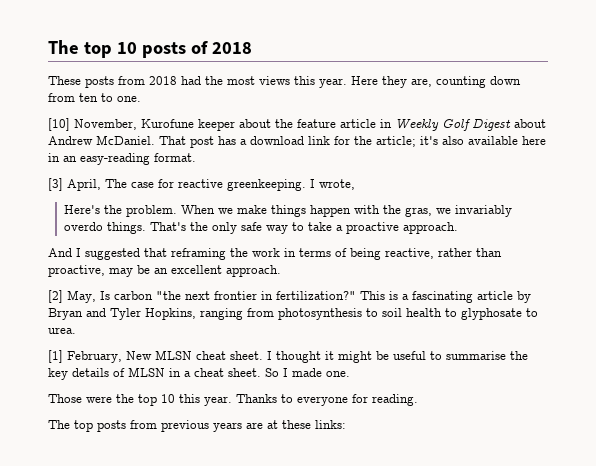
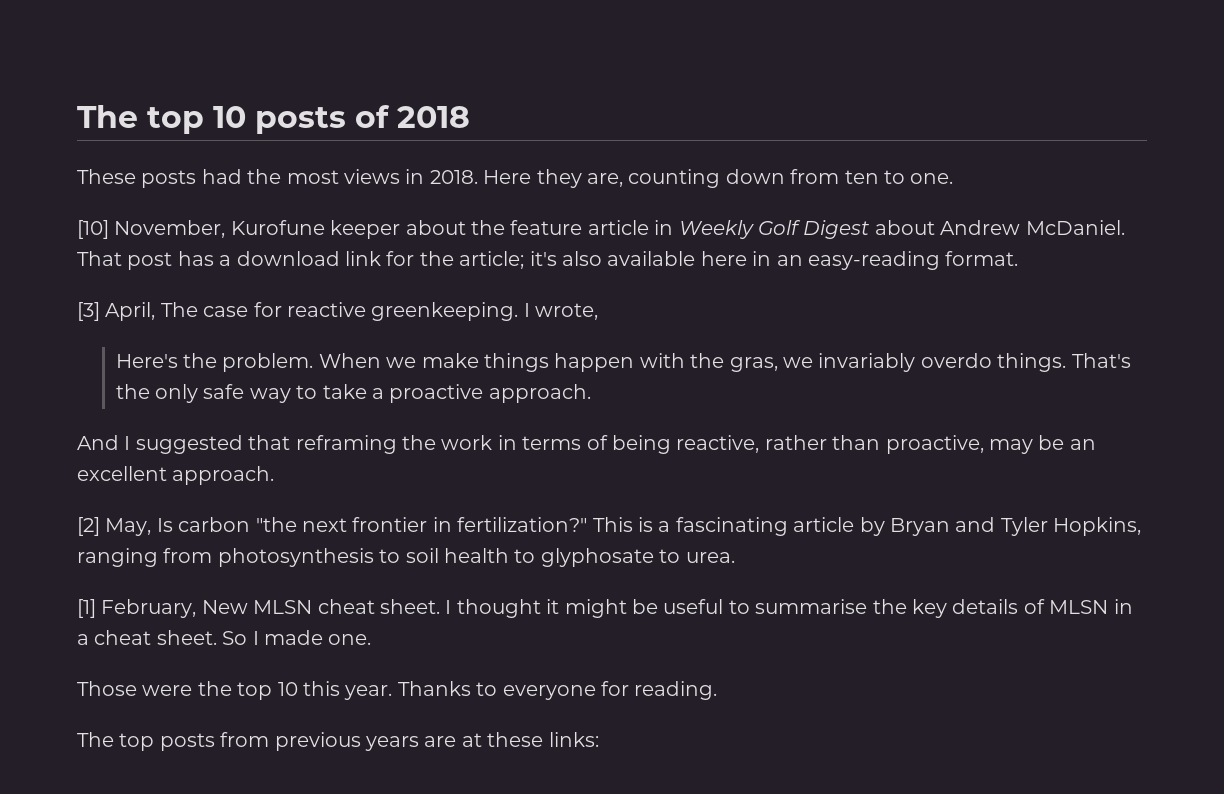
[118,76,177,85] from 2018 -> (197, 179) none
[294,76,347,88] this year. -> [405,169,478,184] in 2018.

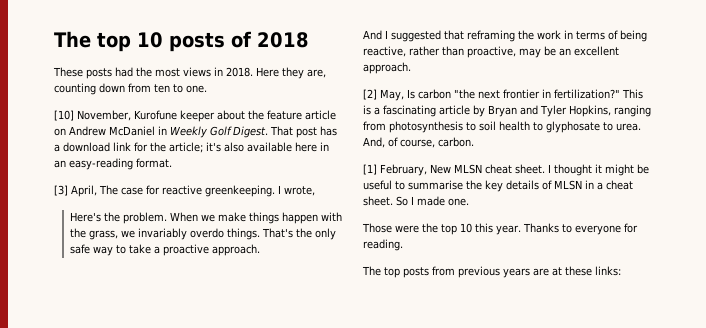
[654,220,1125,239] in Weekly Golf Digest about Andrew McDaniel. -> [54,126,268,138] on Andrew McDaniel in Weekly Golf Digest.
[729,357,778,372] gras, -> [89,230,119,240] grass,
(735, 557) none -> [363,137,474,148] And, of course, carbon.

